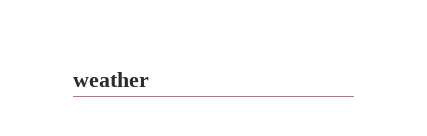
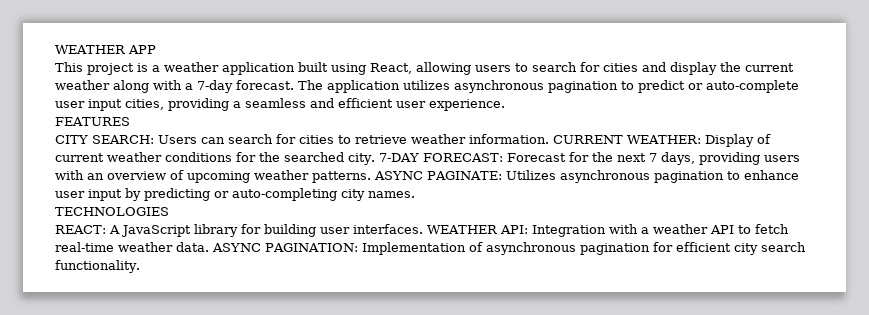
[73,72,149,87] weather -> [55,45,156,54] [55,62,794,75] [55,80,799,93] [55,98,505,111] [55,117,130,126] [55,134,771,147] [55,152,800,165] [55,170,799,183] [55,188,415,201] [55,207,169,216] [55,224,789,237] [55,242,806,255] [55,260,140,273] WEATHER APP // This project is a weather application built using React, allowing users to search for cities and display the current weather along with a 7-day forecast. The application utilizes asynchronous pagination to predict or auto-complete user input cities, providing a seamless and efficient user experience. // FEATURES // CITY SEARCH: Users can search for cities to retrieve weather information. CURRENT WEATHER: Display of current weather conditions for the searched city. 7-DAY FORECAST: Forecast for the next 7 days, providing users with an overview of upcoming weather patterns. ASYNC PAGINATE: Utilizes asynchronous pagination to enhance user input by predicting or auto-completing city names. // TECHNOLOGIES // REACT: A JavaScript library for building user interfaces. WEATHER API: Integration with a weather API to fetch real-time weather data. ASYNC PAGINATION: Implementation of asynchronous pagination for efficient city search functionality.

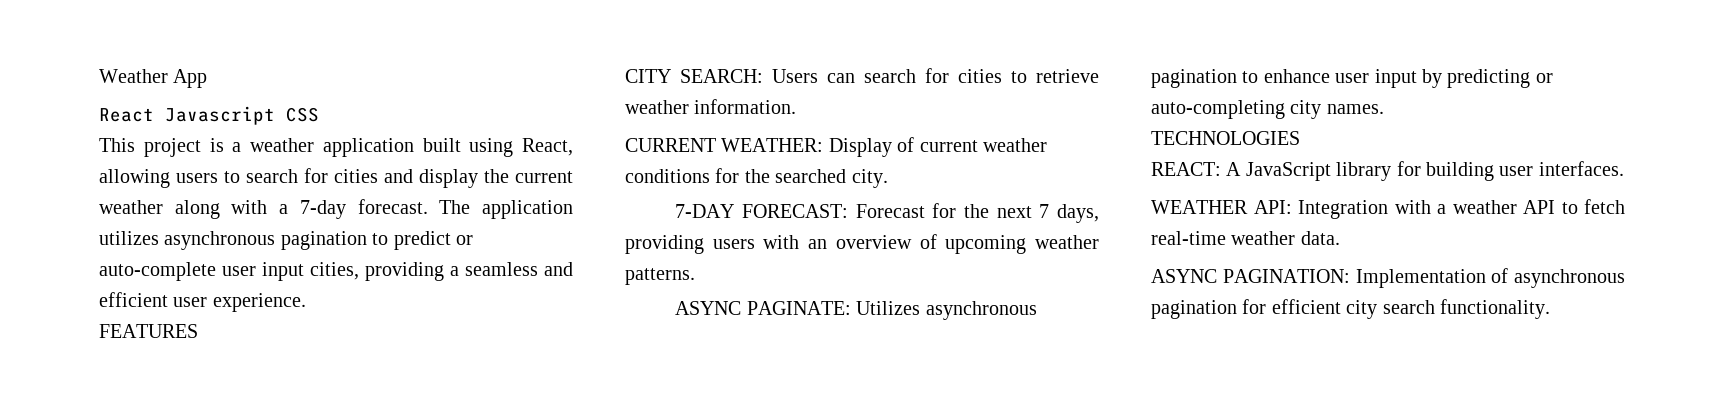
[55,45,156,54] WEATHER APP -> [99,69,208,88] [99,106,319,125] Weather App // React Javascript CSS
(549, 139) none -> (797, 106) //
(375, 159) none -> (888, 178) //
(371, 177) none -> (695, 276) //
(423, 229) none -> (1624, 168) //
(209, 247) none -> (1340, 238) //

